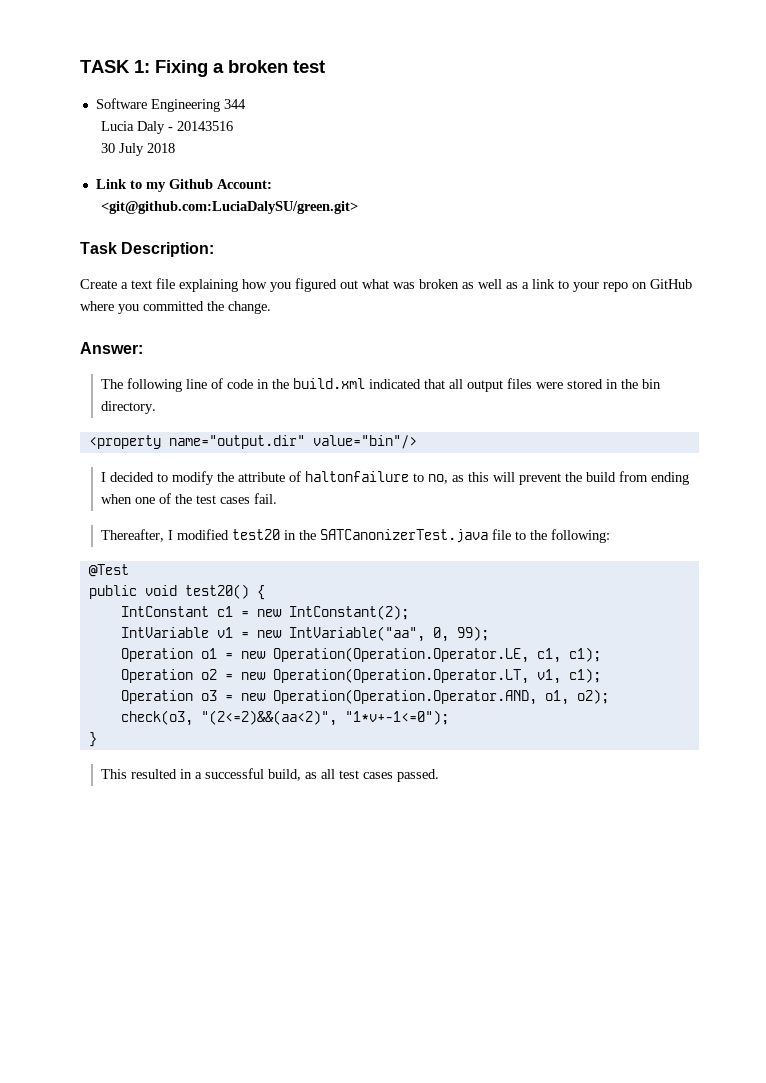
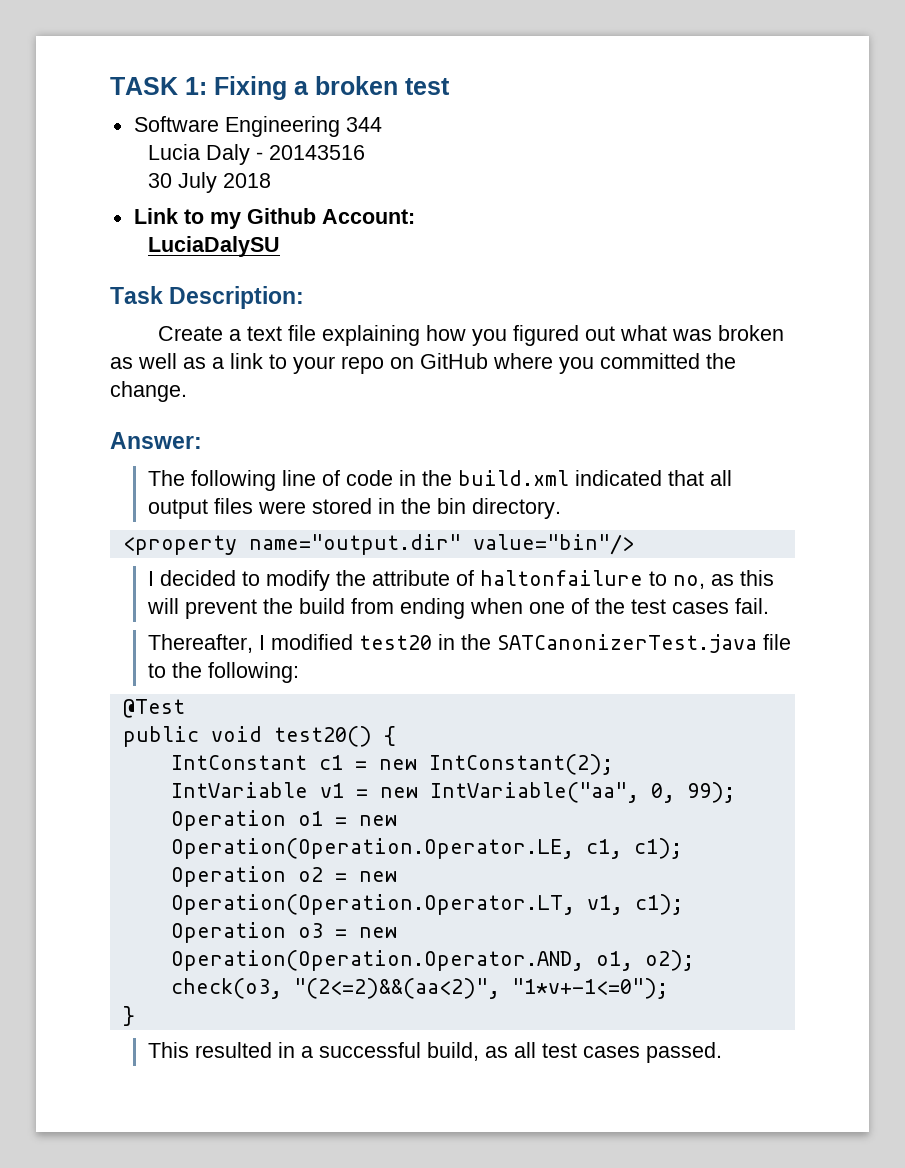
[100,201,358,214] <git@github.com:LuciaDalySU/green.git> -> [147,236,280,257] LuciaDalySU

